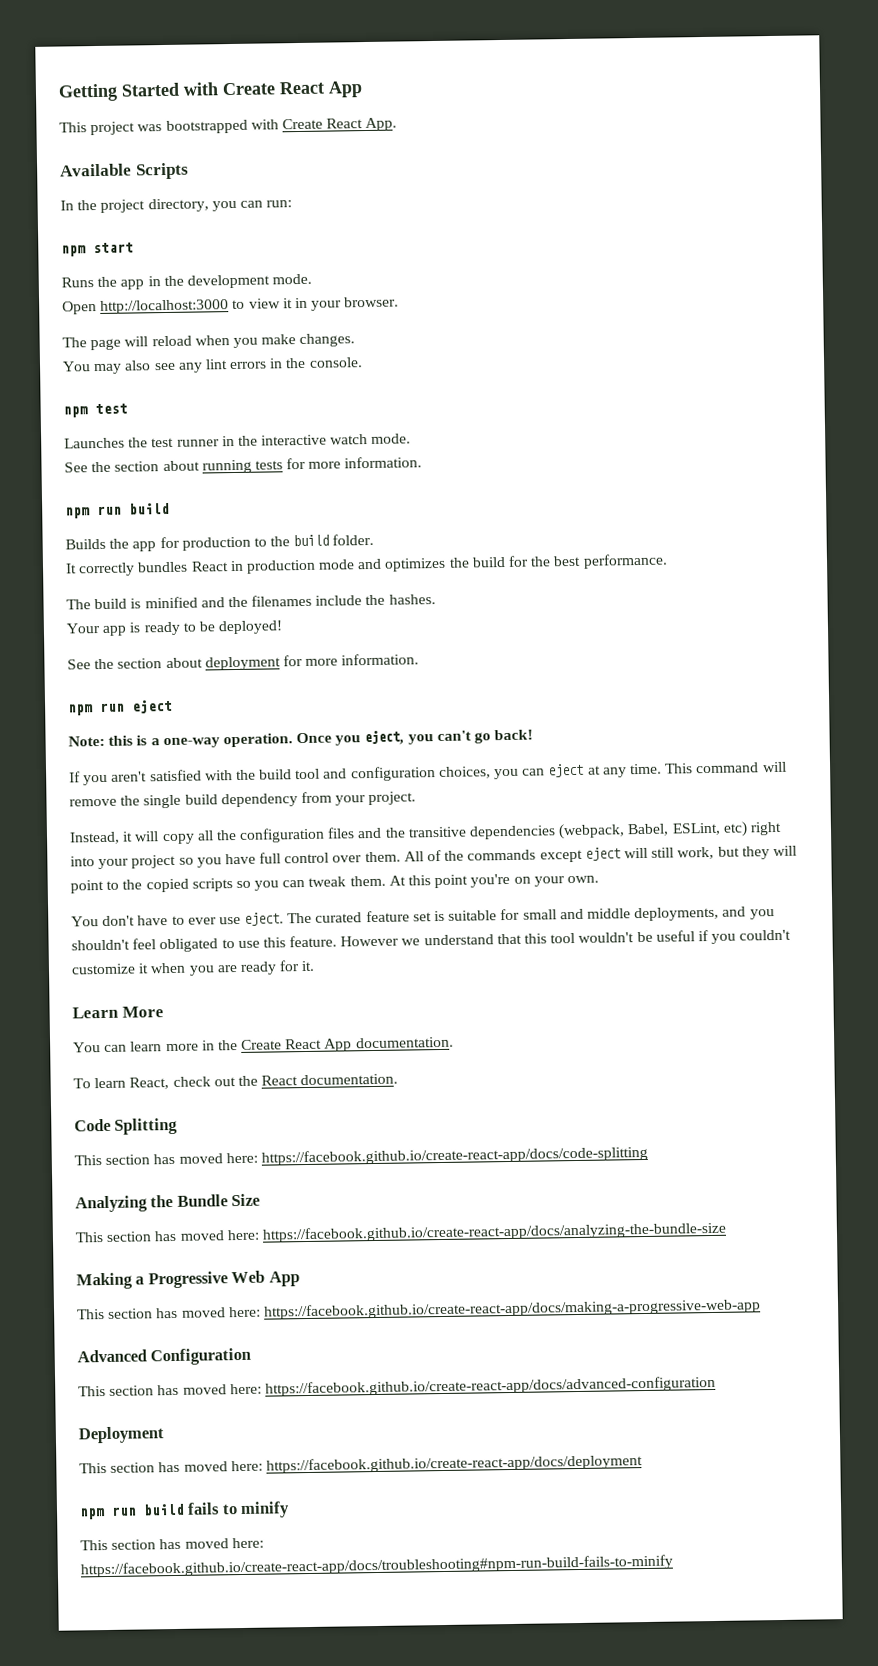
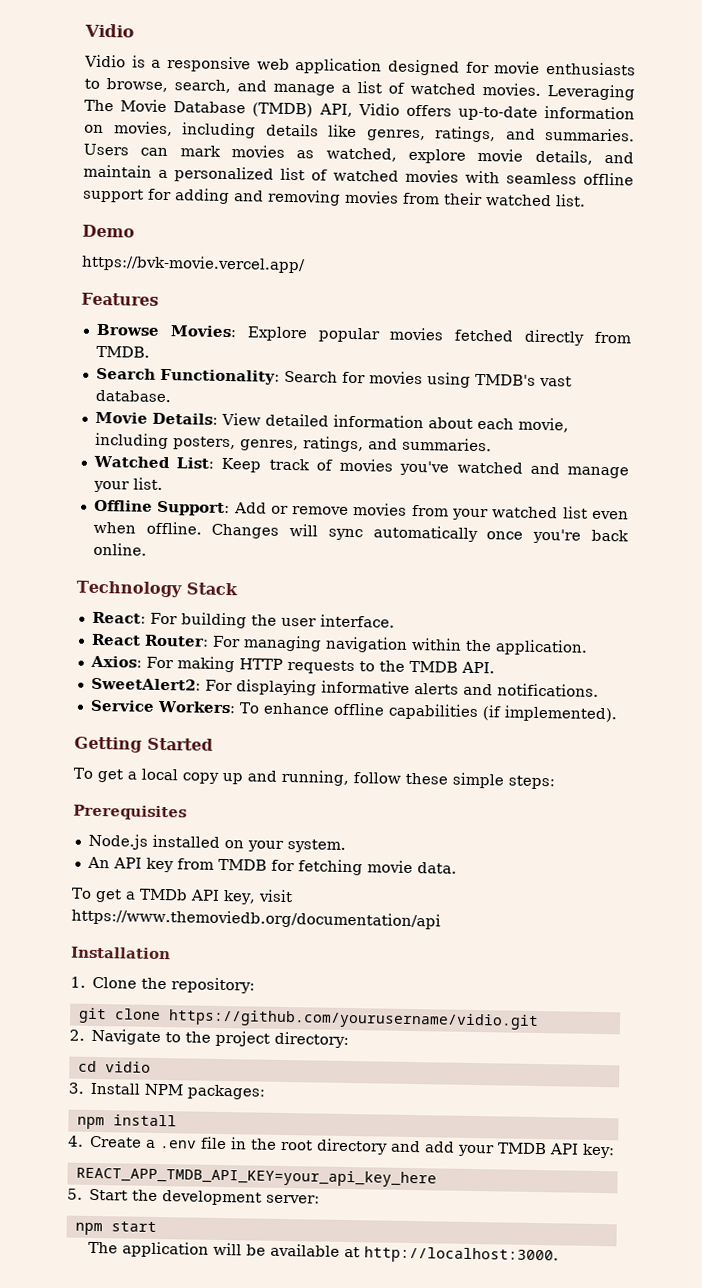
[58,81,363,102] [59,117,398,136] [60,162,189,180] [60,198,293,213] [61,242,134,257] [61,273,313,290] [62,296,400,315] [62,333,356,351] [62,357,363,375] [63,403,128,418] [64,433,412,449] [64,456,423,474] [65,502,170,519] [65,533,375,552] [65,553,668,577] [66,594,436,610] [66,620,284,636] [67,653,420,671] [68,699,173,716] [68,729,534,749] [69,761,787,786] [69,791,417,809] [69,821,782,845] [70,845,797,870] [70,873,599,894] [71,906,775,927] [71,929,792,953] [71,960,316,976] [72,1006,164,1019] [73,1036,454,1053] [73,1073,399,1090] [74,1117,179,1135] [74,1145,648,1166] [75,1193,261,1213] [75,1221,727,1243] [76,1270,300,1290] [77,1298,761,1320] [77,1347,252,1366] [78,1375,716,1397] [78,1426,165,1444] [79,1454,643,1474] [79,1501,291,1520] [80,1537,264,1551] [80,1554,673,1578] Getting Started with Create React App // This project was bootstrapped with Create React App. // Available Scripts // In the project directory, you can run: // npm start // Runs the app in the development mode. // Open http://localhost:3000 to view it in your browser. // The page will reload when you make changes. // You may also see any lint errors in the console. // npm test // Launches the test runner in the interactive watch mode. // See the section about running tests for more information. // npm run build // Builds the app for production to the build folder. // It correctly bundles React in production mode and optimizes the build for the best performance. // The build is minified and the filenames include the hashes. // Your app is ready to be deployed! // See the section about deployment for more information. // npm run eject // Note: this is a one-way operation. Once you eject, you can't go back! // If you aren't satisfied with the build tool and configuration choices, you can eject at any time. This command will remove the single build dependency from your project. // Instead, it will copy all the configuration files and the transitive dependencies (webpack, Babel, ESLint, etc) right into your project so you have full control over them. All of the commands except eject will still work, but they will point to the copied scripts so you can tweak them. At this point you're on your own. // You don't have to ever use eject. The curated feature set is suitable for small and middle deployments, and you shouldn't feel obligated to use this feature. However we understand that this tool wouldn't be useful if you couldn't customize it when you are ready for it. // Learn More // You can learn more in the Create React App documentation. // To learn React, check out the React documentation. // Code Splitting // This section has moved here: https://facebook.github.io/create-react-app/docs/code-splitting // Analyzing the Bundle Size // This section has moved here: https://facebook.github.io/create-react-app/docs/analyzing-the-bundle-size // Making a Progressive Web App // This section has moved here: https://facebook.github.io/create-react-app/docs/making-a-progressive-web-app // Advanced Configuration // This section has moved here: https://facebook.github.io/create-react-app/docs/advanced-configuration // Deployment // This section has moved here: https://facebook.github.io/create-react-app/docs/deployment // npm run build fails to minify // This section has moved here: https://facebook.github.io/create-react-app/docs/troubleshooting#npm-run-build-fails-to-minify -> [84,23,134,38] [84,54,636,76] [84,78,635,101] [84,99,635,121] [84,121,635,143] [83,143,634,165] [83,164,634,186] [82,188,586,207] [82,224,135,238] [81,254,306,274] [81,292,159,306] [95,323,631,346] [95,345,150,358] [95,367,572,388] [94,389,171,403] [94,411,569,433] [94,432,492,453] [92,455,629,479] [92,477,163,493] [93,499,629,521] [92,521,629,544] [92,542,147,556] [76,580,238,598] [91,611,395,629] [90,633,588,656] [89,655,495,675] [90,677,599,697] [89,699,618,723] [74,736,213,753] [73,767,555,790] [73,804,187,821] [87,833,346,853] [86,856,457,876] [71,887,293,905] [71,908,441,930] [70,946,171,960] [70,976,256,994] [77,1007,539,1031] [69,1028,350,1049] [77,1060,151,1073] [68,1082,266,1100] [76,1114,177,1130] [67,1135,616,1159] [75,1166,437,1188] [67,1188,321,1206] [74,1221,157,1236] [88,1241,560,1265] Vidio // Vidio is a responsive web application designed for movie enthusiasts to browse, search, and manage a list of watched movies. Leveraging The Movie Database (TMDB) API, Vidio offers up-to-date information on movies, including details like genres, ratings, and summaries. Users can mark movies as watched, explore movie details, and maintain a personalized list of watched movies with seamless offline support for adding and removing movies from their watched list. // Demo // https://bvk-movie.vercel.app/ // Features // Browse Movies: Explore popular movies fetched directly from TMDB. // Search Functionality: Search for movies using TMDB's vast database. // Movie Details: View detailed information about each movie, including posters, genres, ratings, and summaries. // Watched List: Keep track of movies you've watched and manage your list. // Offline Support: Add or remove movies from your watched list even when offline. Changes will sync automatically once you're back online. // Technology Stack // React: For building the user interface. // React Router: For managing navigation within the application. // Axios: For making HTTP requests to the TMDB API. // SweetAlert2: For displaying informative alerts and notifications. // Service Workers: To enhance offline capabilities (if implemented). // Getting Started // To get a local copy up and running, follow these simple steps: // Prerequisites // Node.js installed on your system. // An API key from TMDB for fetching movie data. // To get a TMDb API key, visit https://www.themoviedb.org/documentation/api // Installation // 1. Clone the repository: // git clone https://github.com/yourusername/vidio.git // 2. Navigate to the project directory: // cd vidio // 3. Install NPM packages: // npm install // 4. Create a .env file in the root directory and add your TMDB API key: // REACT_APP_TMDB_API_KEY=your_api_key_here // 5. Start the development server: // npm start // The application will be available at http://localhost:3000.

